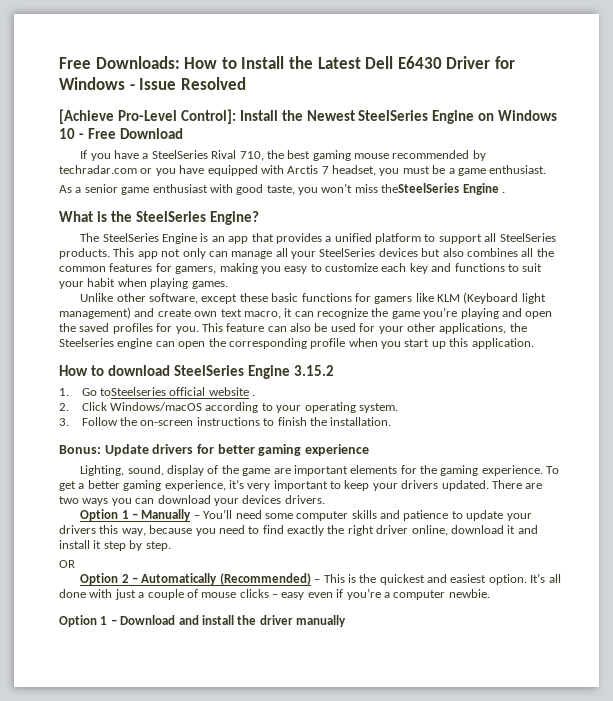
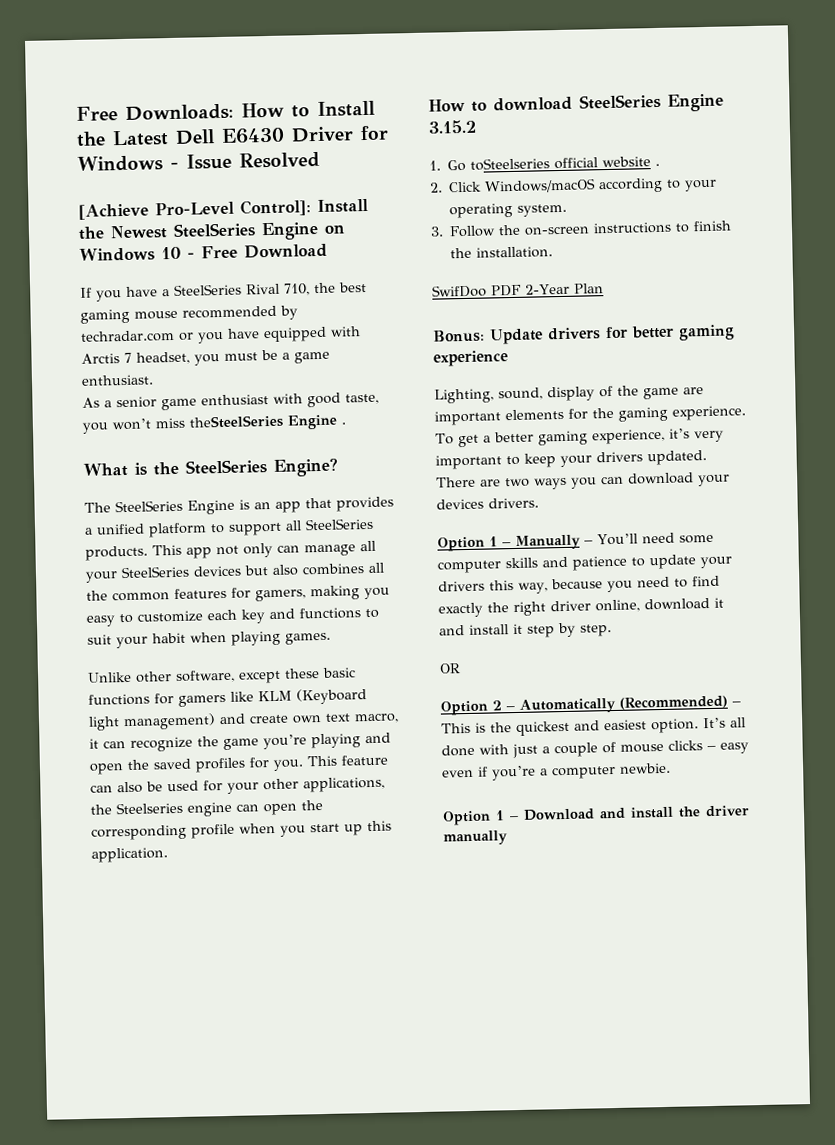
(392, 421) none -> [432,283,604,298] // SwifDoo PDF 2-Year Plan

